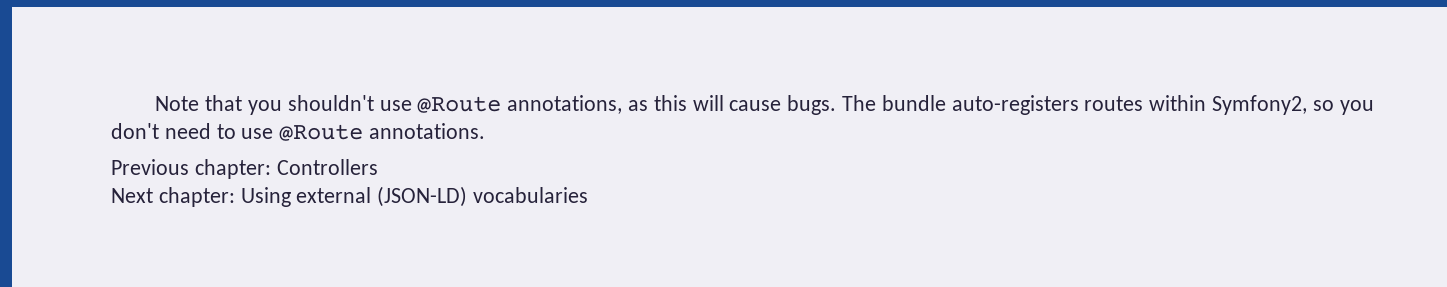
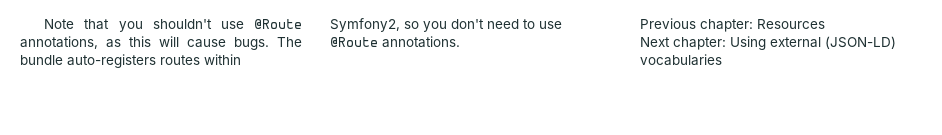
[276,159,378,175] Controllers -> [757,19,825,29] Resources

